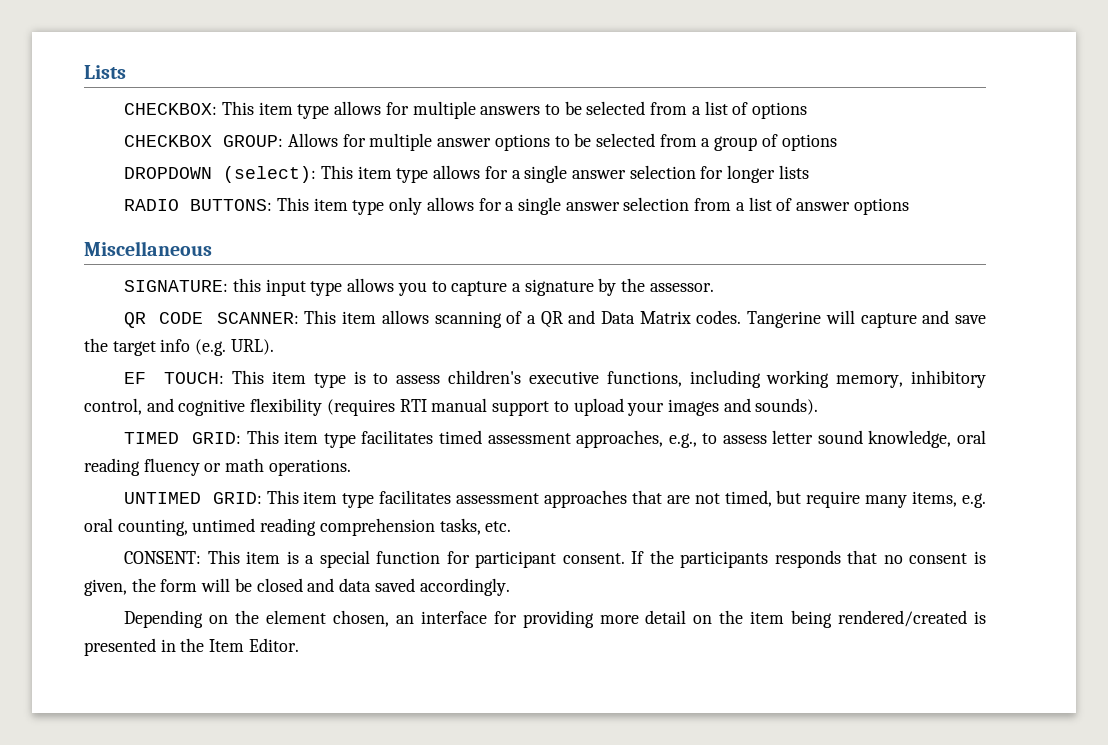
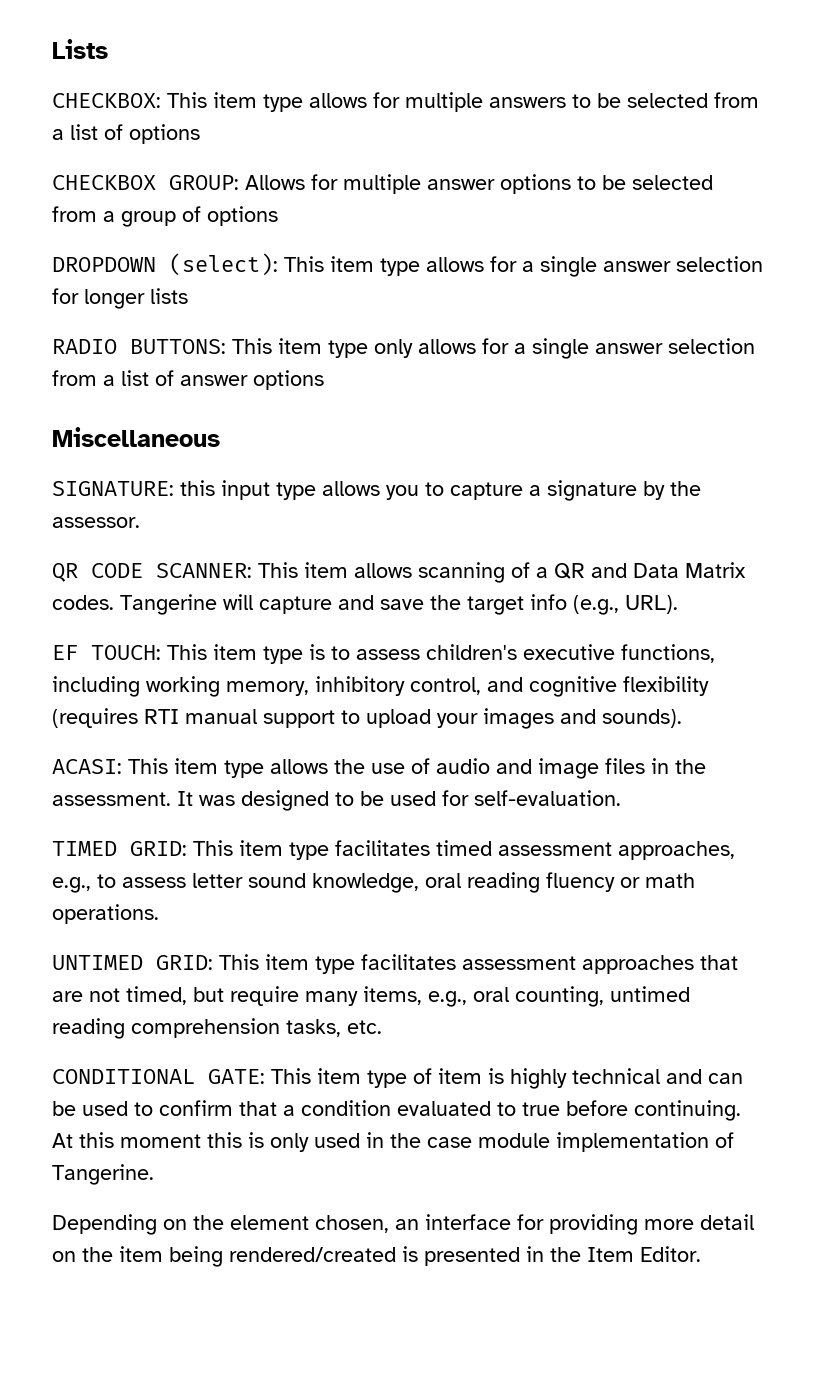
[195,339,227,356] (e.g. -> [573,595,619,615] (e.g.,
(819, 406) none -> [52,758,706,779] [52,790,621,811] // ACASI: This item type allows the use of audio and image files in the assessment. It was designed to be used for self-evaluation.
[961,493,986,508] e.g. -> [428,991,467,1007] e.g.,
[124,550,986,568] [84,578,510,596] CONSENT: This item is a special function for participant consent. If the participants responds that no consent is given, the form will be closed and data saved accordingly. -> [52,1068,743,1089] [52,1100,741,1121] [52,1132,734,1152] [52,1164,154,1185] CONDITIONAL GATE: This item type of item is highly technical and can be used to confirm that a condition evaluated to true before continuing. At this moment this is only used in the case module implementation of Tangerine.

